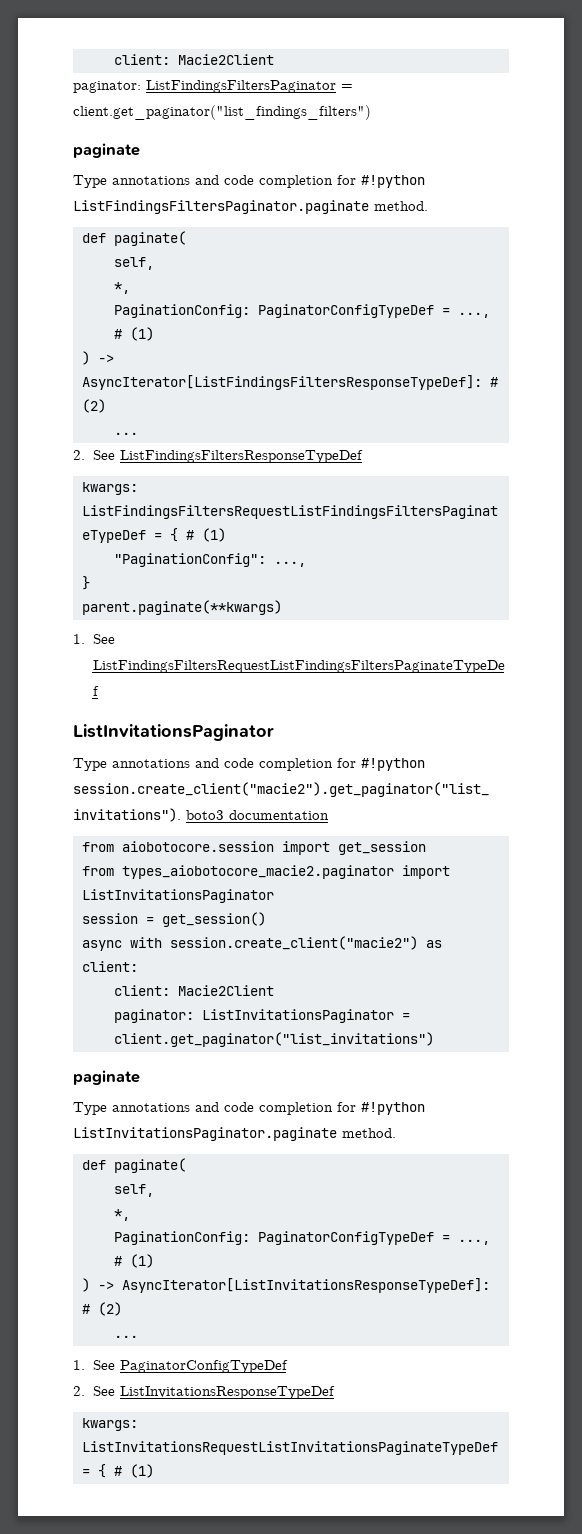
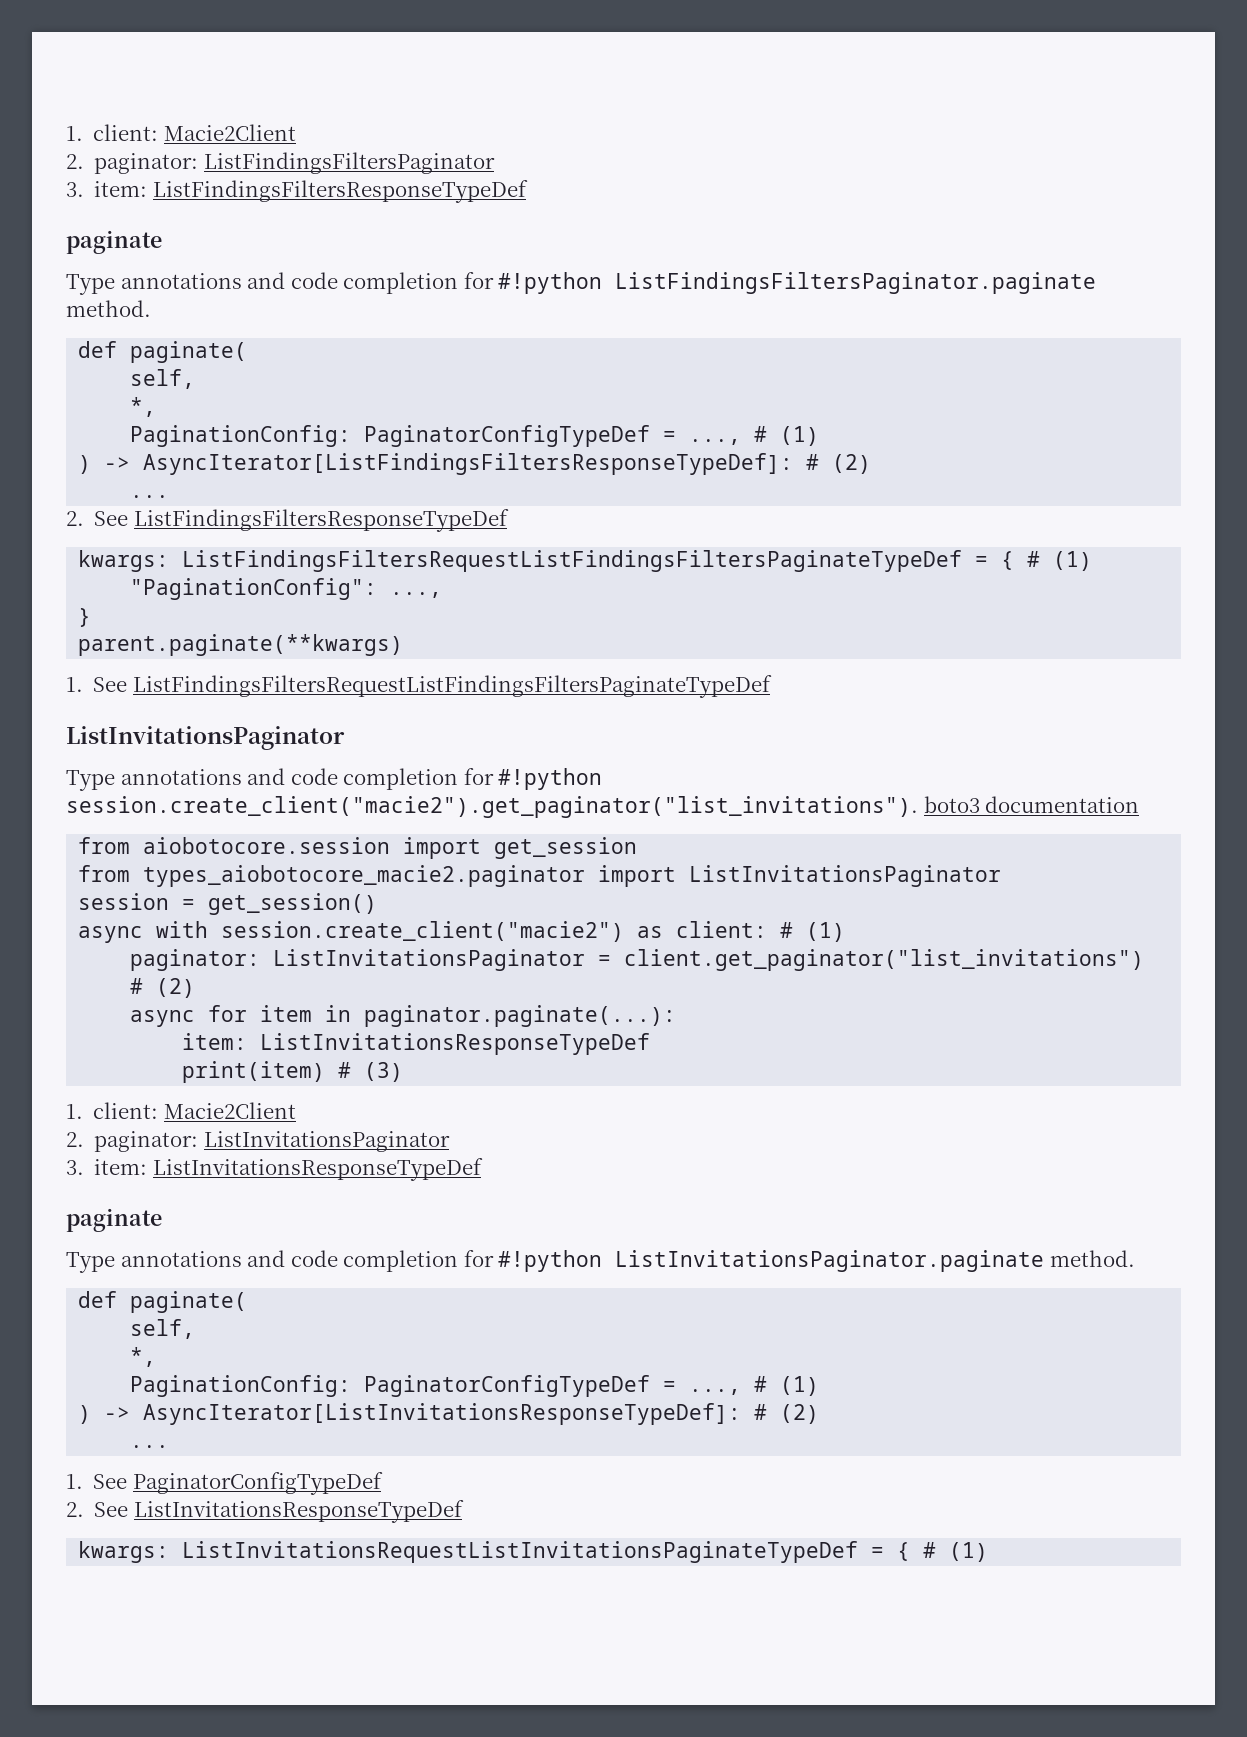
[114,54,274,65] client: Macie2Client // -> [66,124,296,141] [66,154,84,169] 1. client: Macie2Client // 2.
[341,84,353,90] [73,105,371,120] = client.get_paginator("list_findings_filters") -> [66,180,528,203] // 3. item: ListFindingsFiltersResponseTypeDef
[114,985,274,996] // client: Macie2Client -> [780,922,846,942] # (1)
(434, 1039) none -> [130,978,196,998] [130,1005,677,1027] [182,1033,651,1055] [182,1061,404,1083] [66,1102,296,1119] [66,1131,450,1152] [66,1158,483,1181] # (2) // async for item in paginator.paginate(...): // item: ListInvitationsResponseTypeDef // print(item) # (3) // 1. client: Macie2Client // 2. paginator: ListInvitationsPaginator // 3. item: ListInvitationsResponseTypeDef

